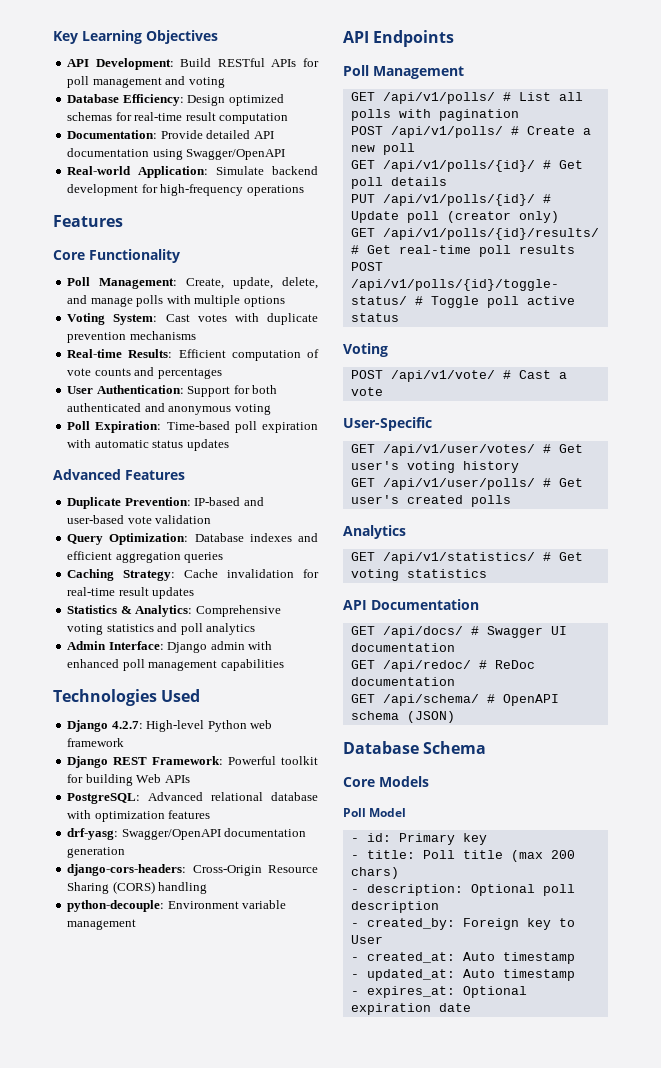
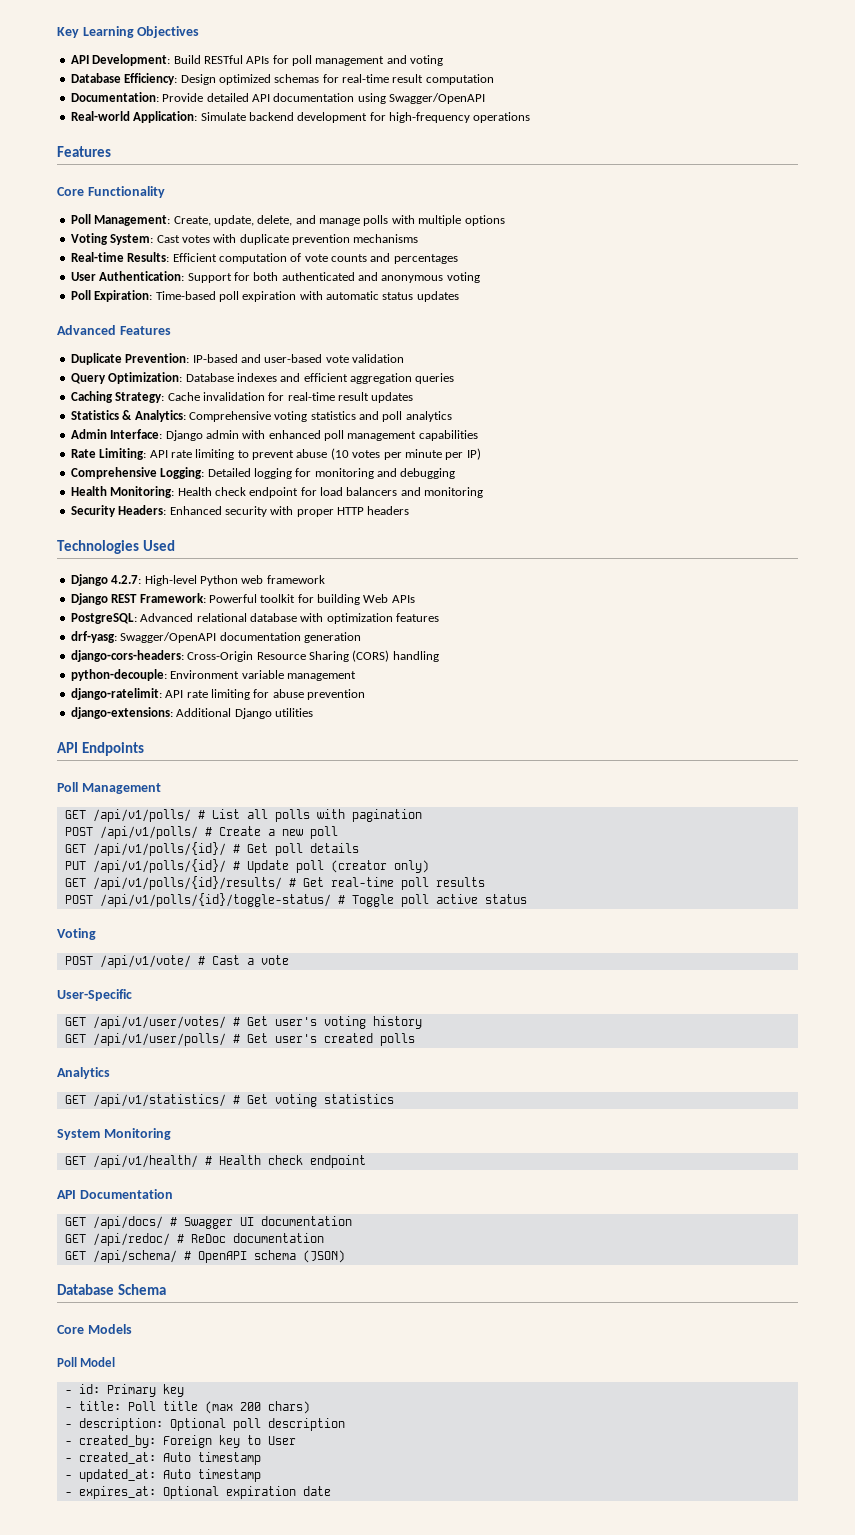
(284, 665) none -> [70,448,481,460] [70,467,456,479] [70,486,484,498] [70,505,410,517] // Rate Limiting: API rate limiting to prevent abuse (10 votes per minute per IP) // Comprehensive Logging: Detailed logging for monitoring and debugging // Health Monitoring: Health check endpoint for load balancers and monitoring // Security Headers: Enhanced security with proper HTTP headers
(137, 924) none -> [70,688,365,700] [70,707,313,719] // django-ratelimit: API rate limiting for abuse prevention // django-extensions: Additional Django utilities
(487, 573) none -> [57,1128,171,1140] [64,1155,366,1168] // System Monitoring // GET /api/v1/health/ # Health check endpoint

